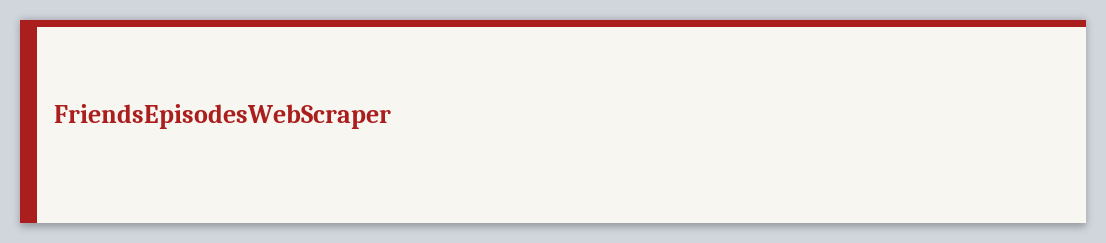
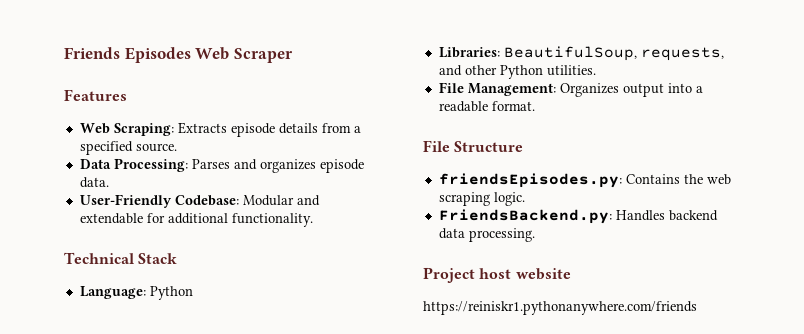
[54,104,391,129] FriendsEpisodesWebScraper -> [64,47,293,63] [64,89,127,101] [79,122,361,137] [79,141,177,155] [79,158,364,173] [79,177,109,188] [79,194,320,208] [79,213,313,227] [64,252,178,264] [79,286,193,300] [438,46,724,61] [438,65,596,79] [438,82,703,97] [438,101,535,112] [423,140,524,152] [438,173,731,188] [438,192,525,206] [438,209,718,224] [438,228,535,242] [423,267,571,283] [423,301,697,315] Friends Episodes Web Scraper // Features // Web Scraping: Extracts episode details from a specified source. // Data Processing: Parses and organizes episode data. // User-Friendly Codebase: Modular and extendable for additional functionality. // Technical Stack // Language: Python // Libraries: BeautifulSoup, requests, and other Python utilities. // File Management: Organizes output into a readable format. // File Structure // friendsEpisodes.py: Contains the web scraping logic. // FriendsBackend.py: Handles backend data processing. // Project host website // https://reiniskr1.pythonanywhere.com/friends

